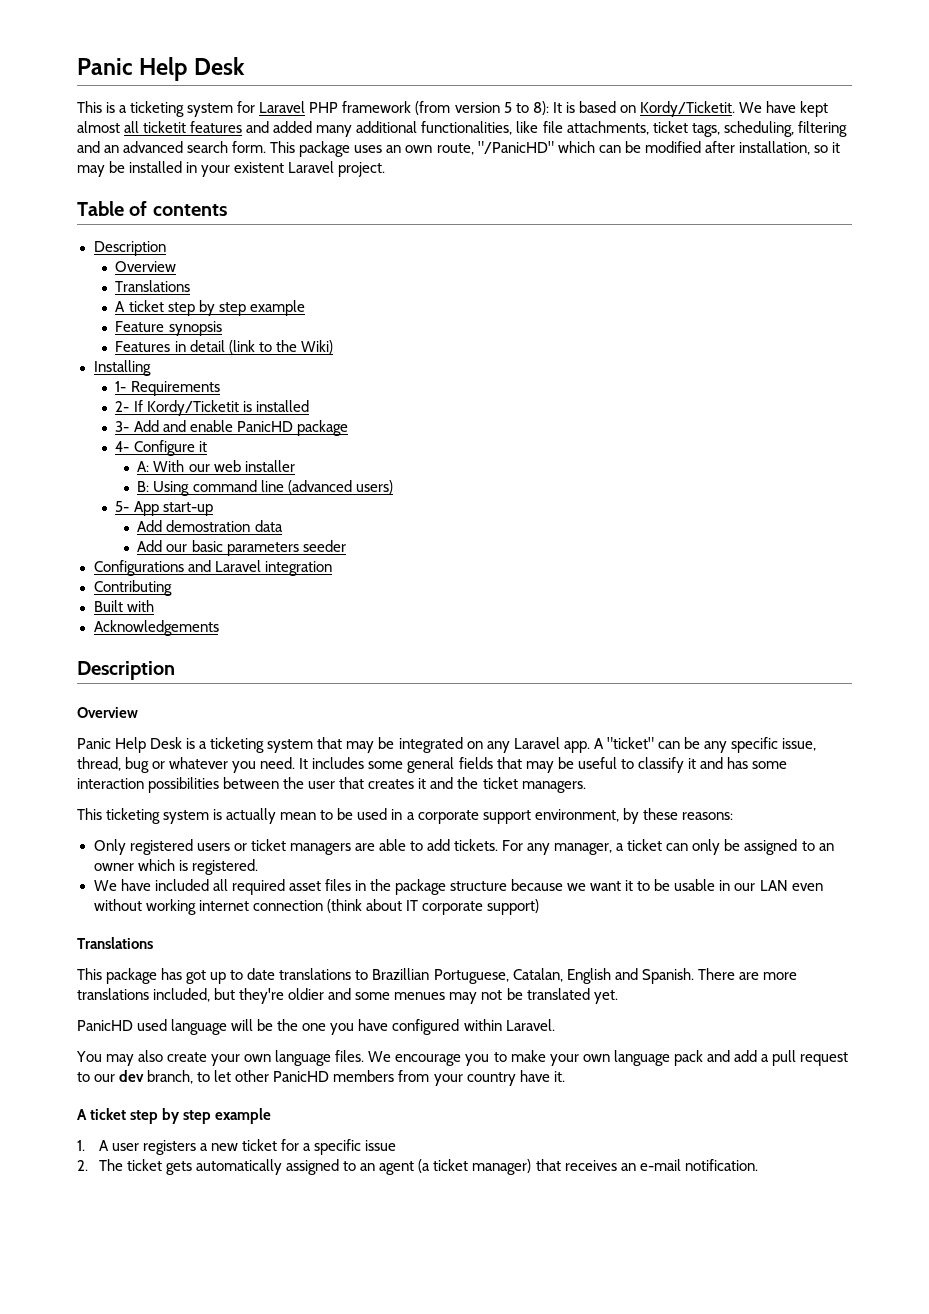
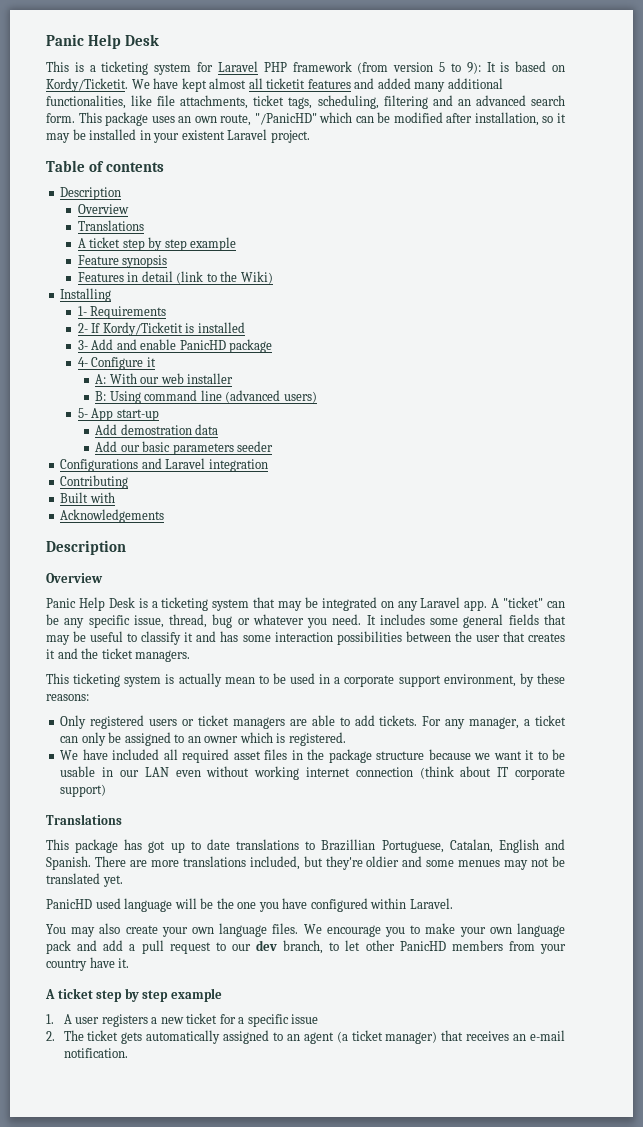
[532,101,549,115] 8): -> [466,62,481,74] 9):

